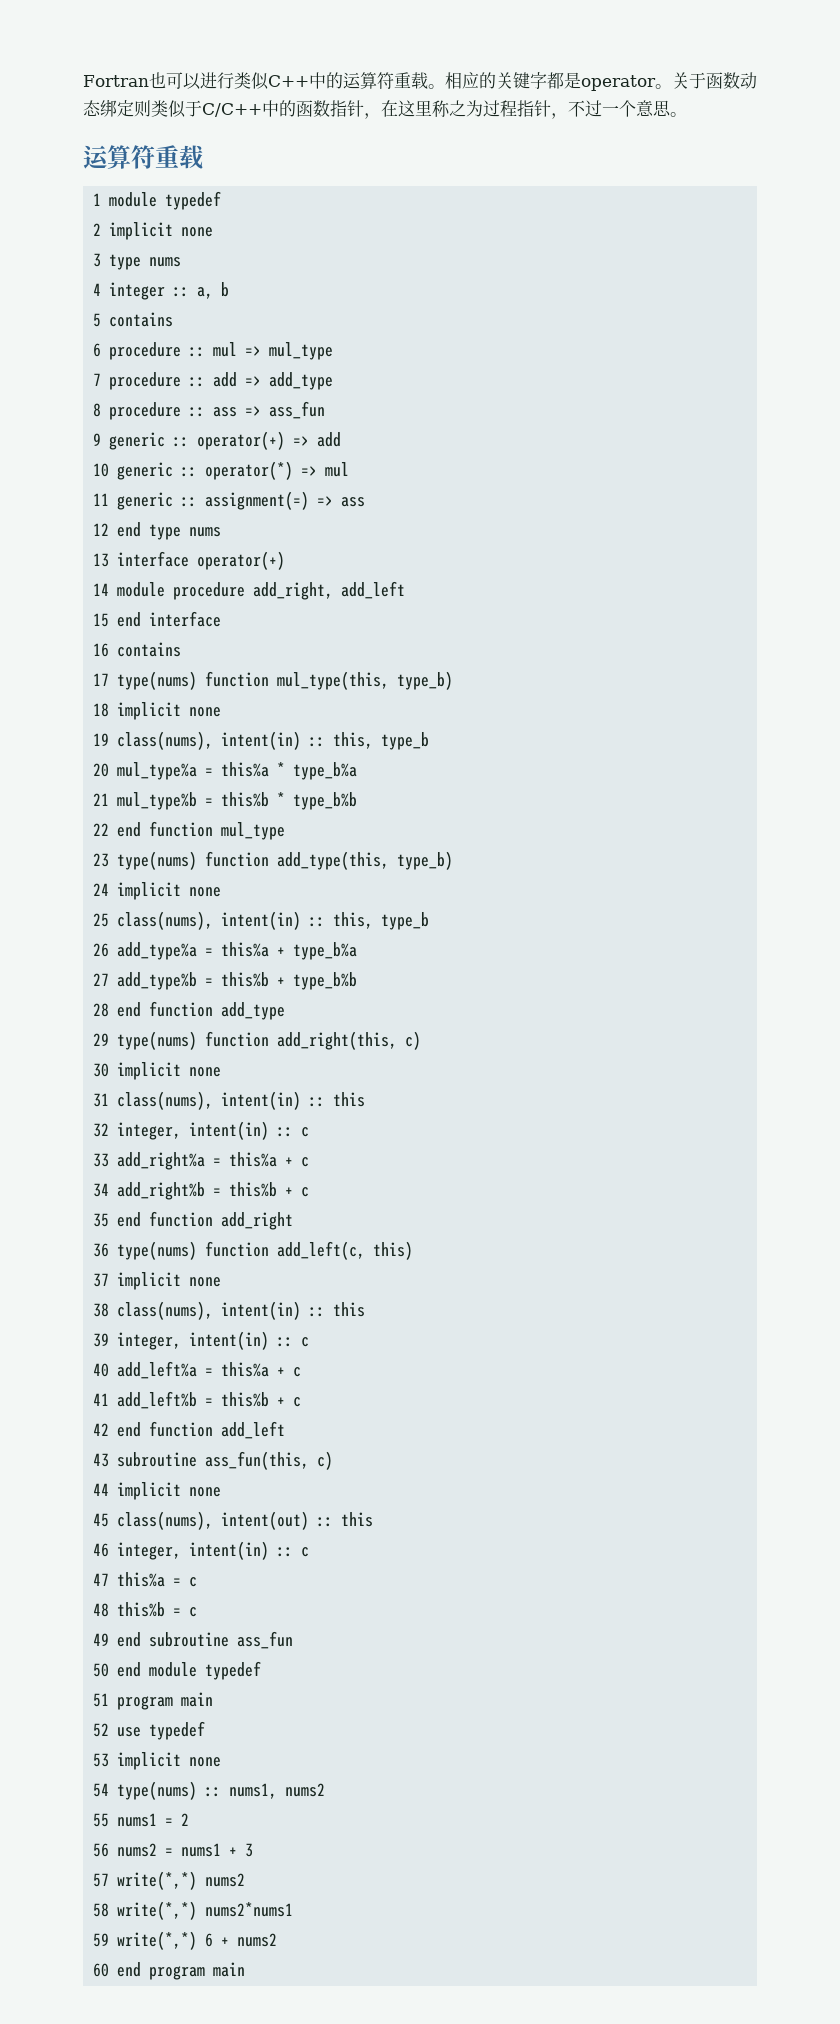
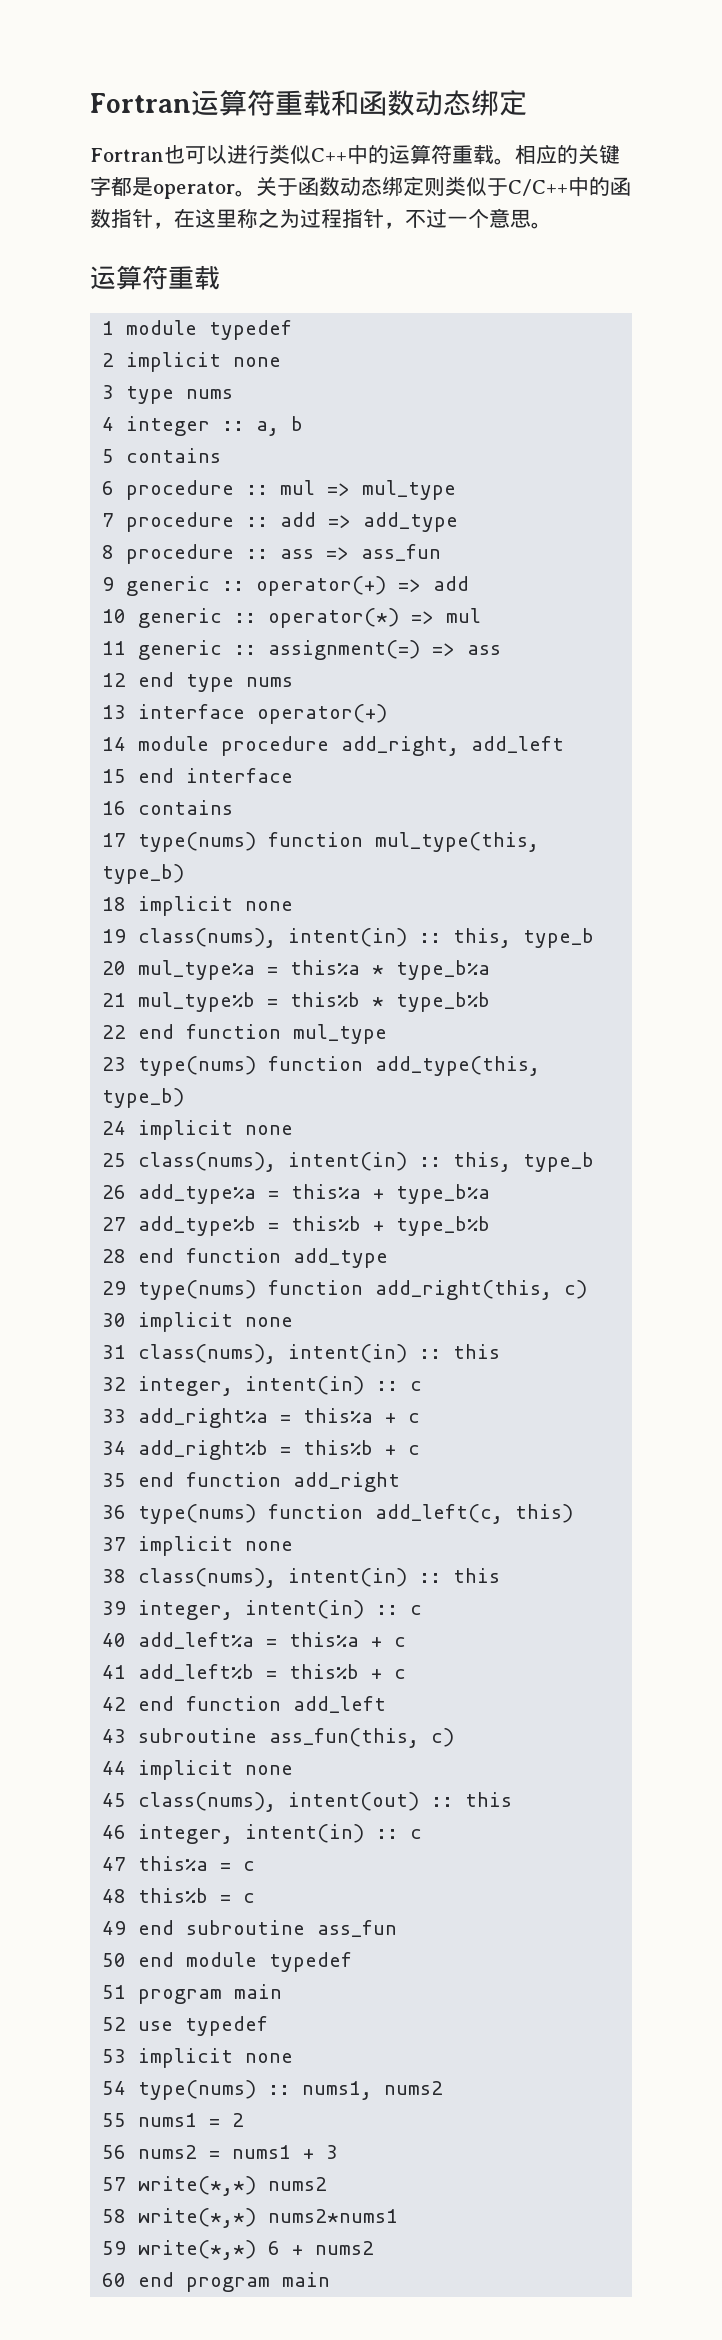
[83,75,149,87] Fortran -> [90,90,527,116] [90,148,164,162] Fortran运算符重载和函数动态绑定 // Fortran

